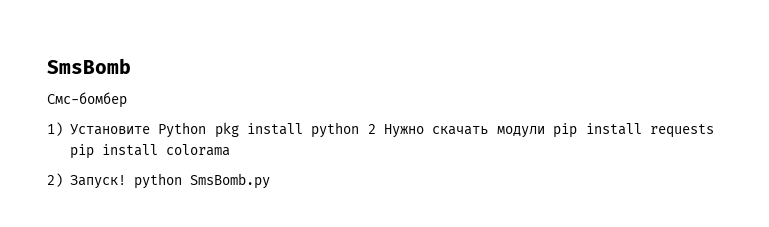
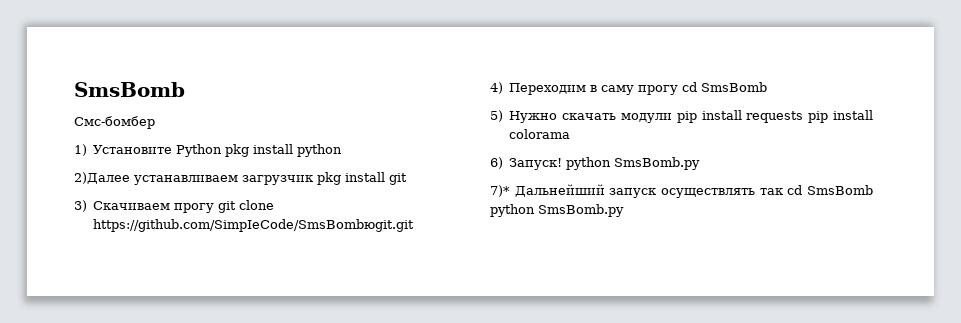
[367,124,376,134] 2 -> [74,172,407,185] [74,200,275,213] [93,219,415,232] [490,82,768,95] [490,110,503,122] // 2)Далее устанавливаем загрузчик pkg install git // 3) Скачиваем прогу git clone https://github.com/SimpIeCode/SmsBombюgit.git // 4) Переходим в саму прогу cd SmsBomb // 5)
[47,173,63,187] 2) -> [490,157,503,169] 6)
(270, 181) none -> [490,184,873,198] [490,204,624,217] // 7)* Дальнейший запуск осуществлять так cd SmsBomb python SmsBomb.py

